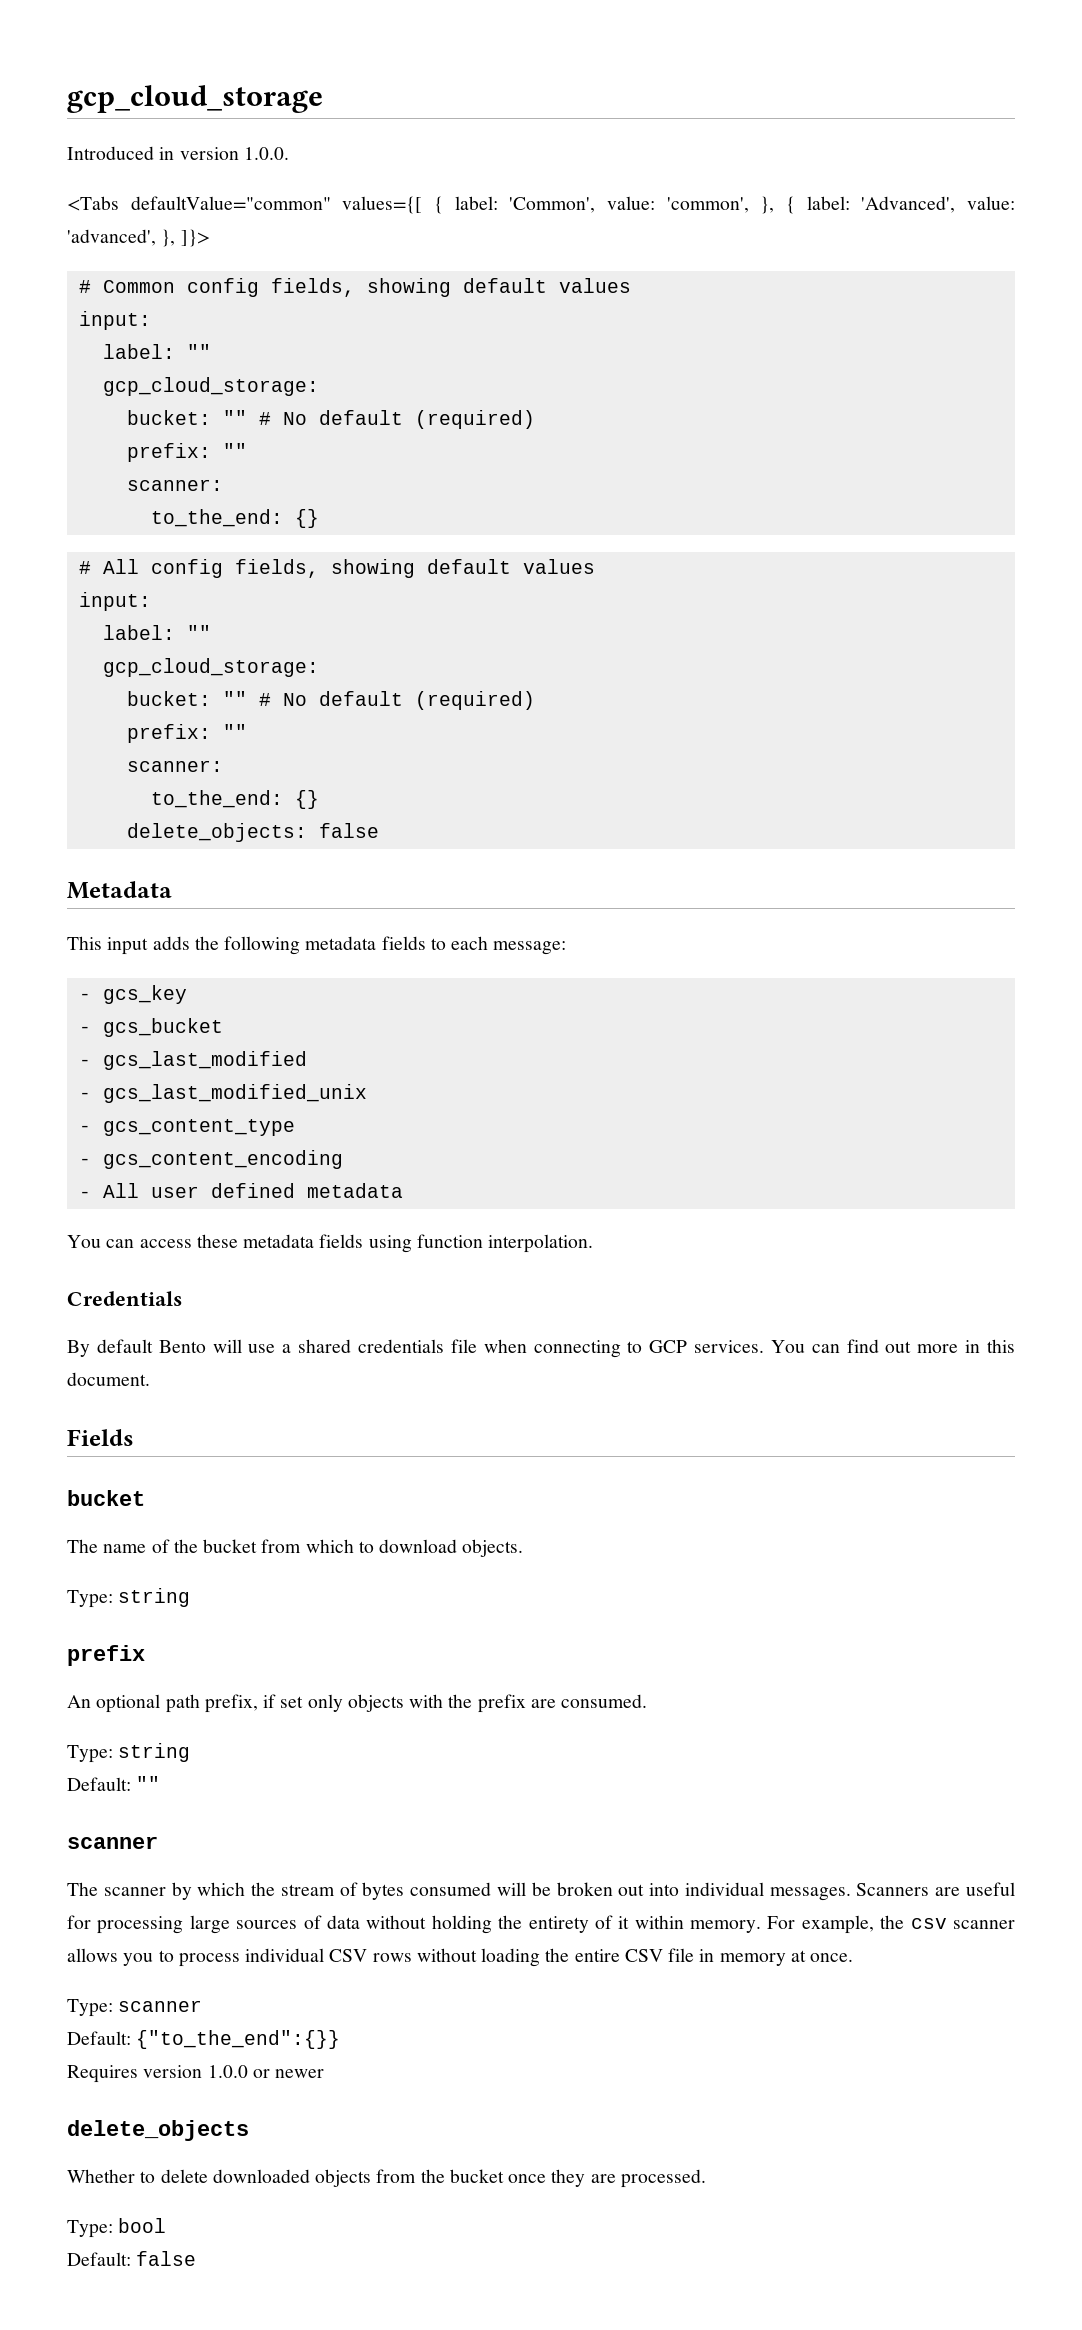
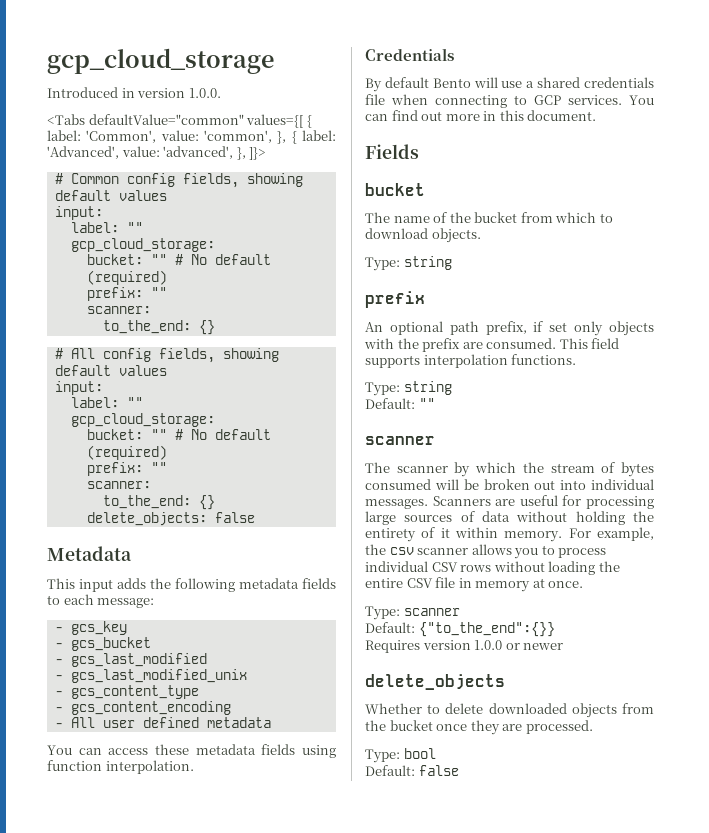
(648, 1701) none -> [559,338,620,349] [365,354,577,368] This field supports interpolation functions.

